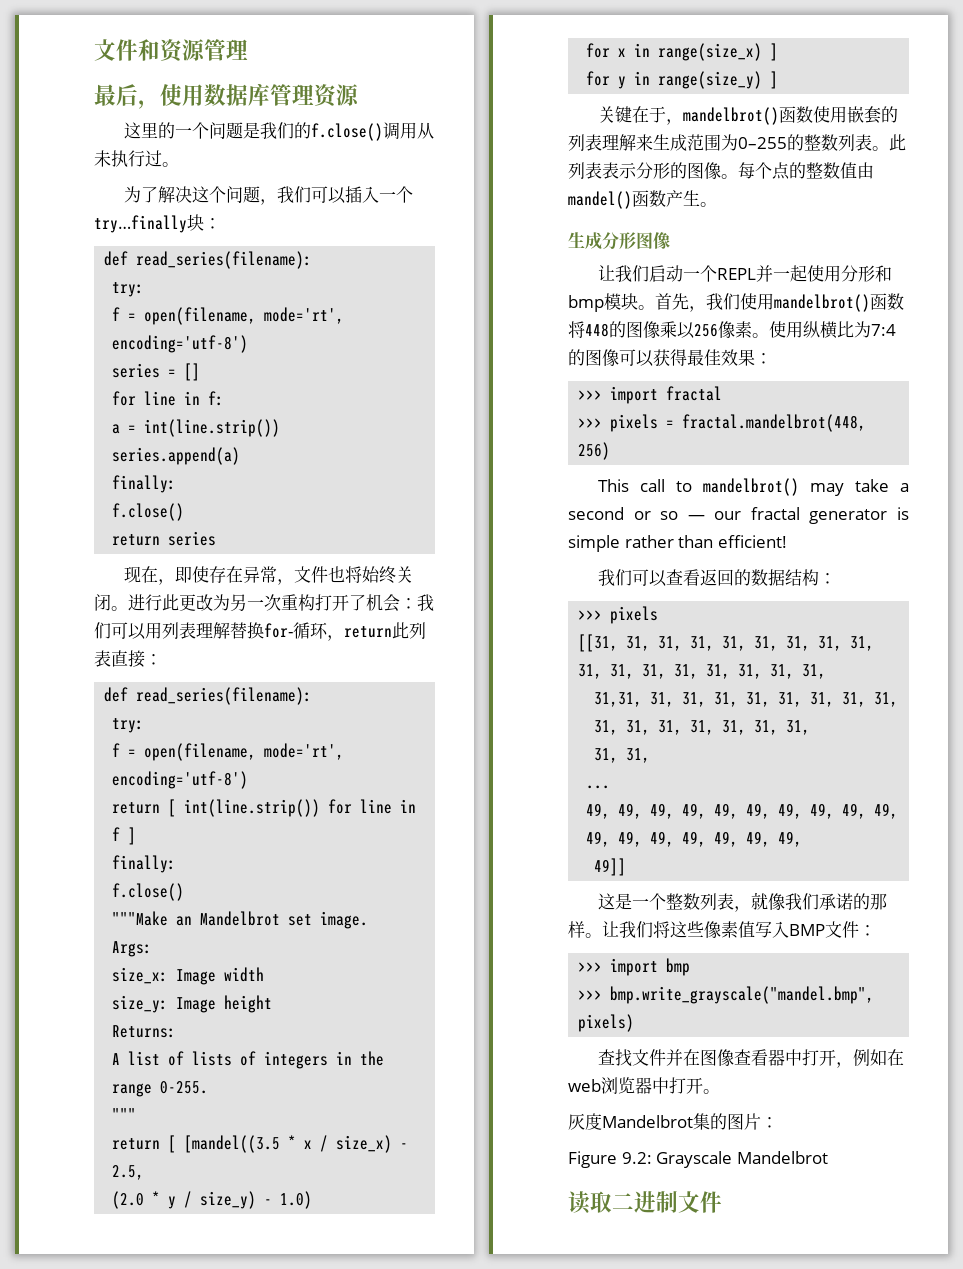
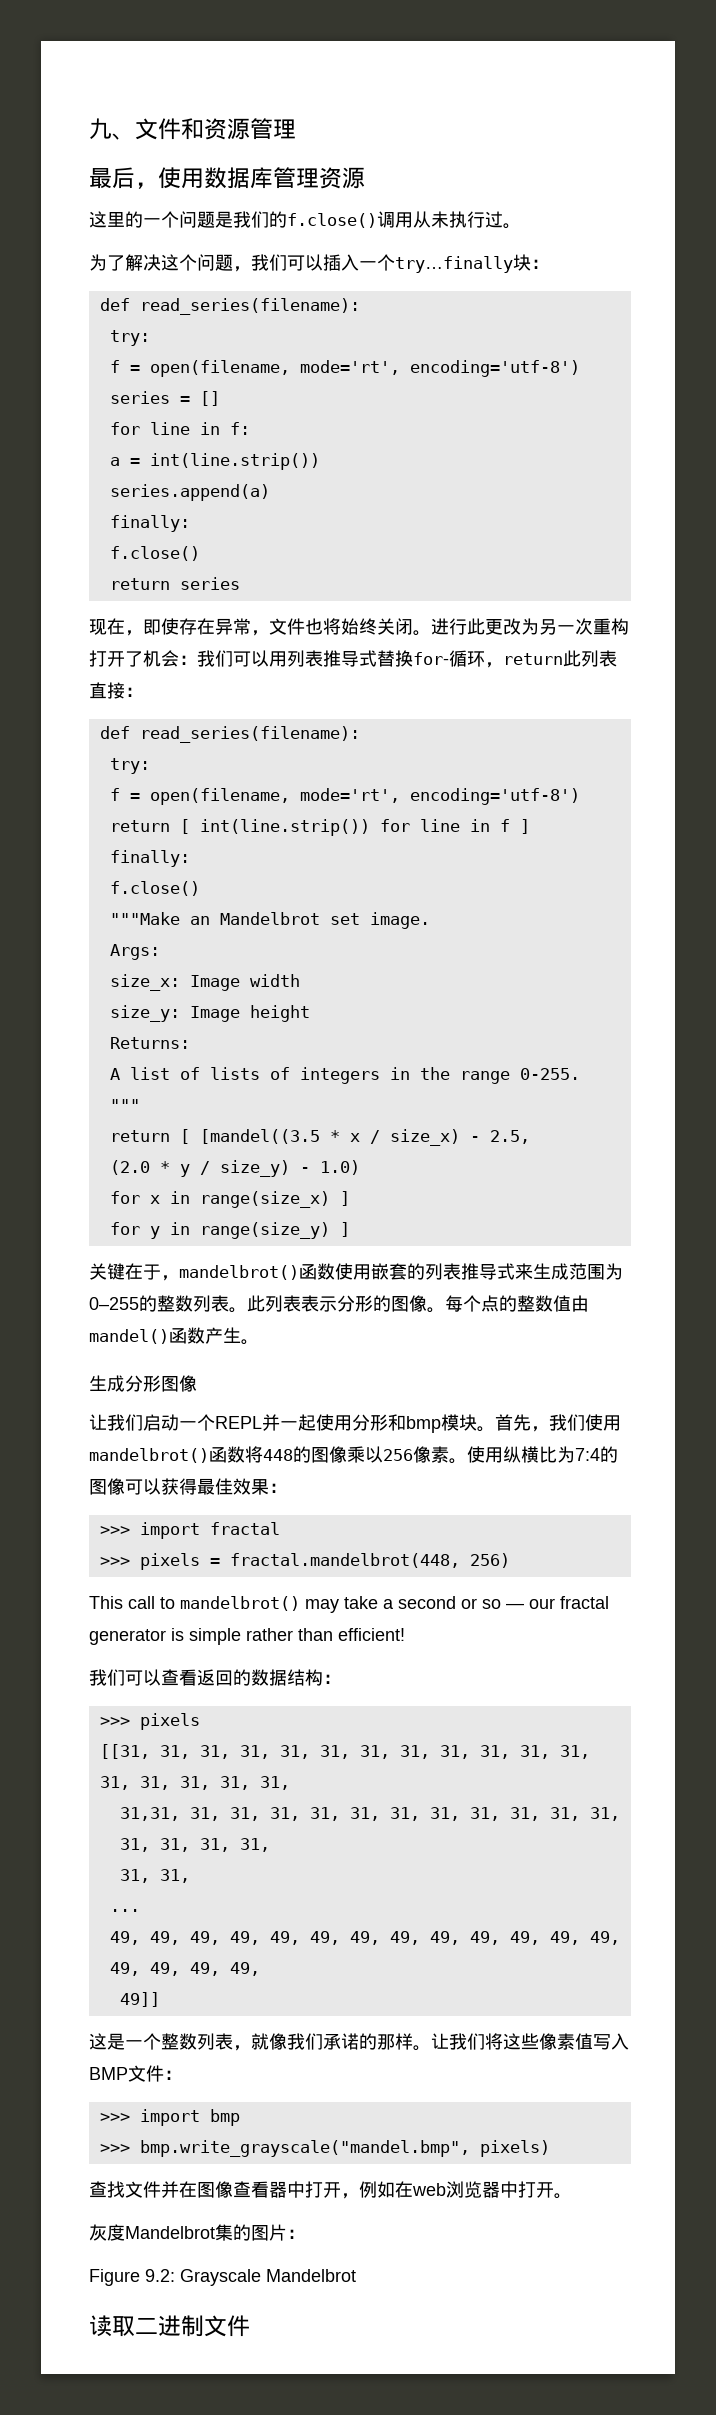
(94, 50) none -> [89,118,135,140] 九、
[196,622,230,639] 理解 -> [323,650,377,667] 推导式
[602,134,636,151] 理解 -> [461,1263,515,1280] 推导式

